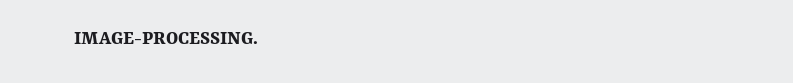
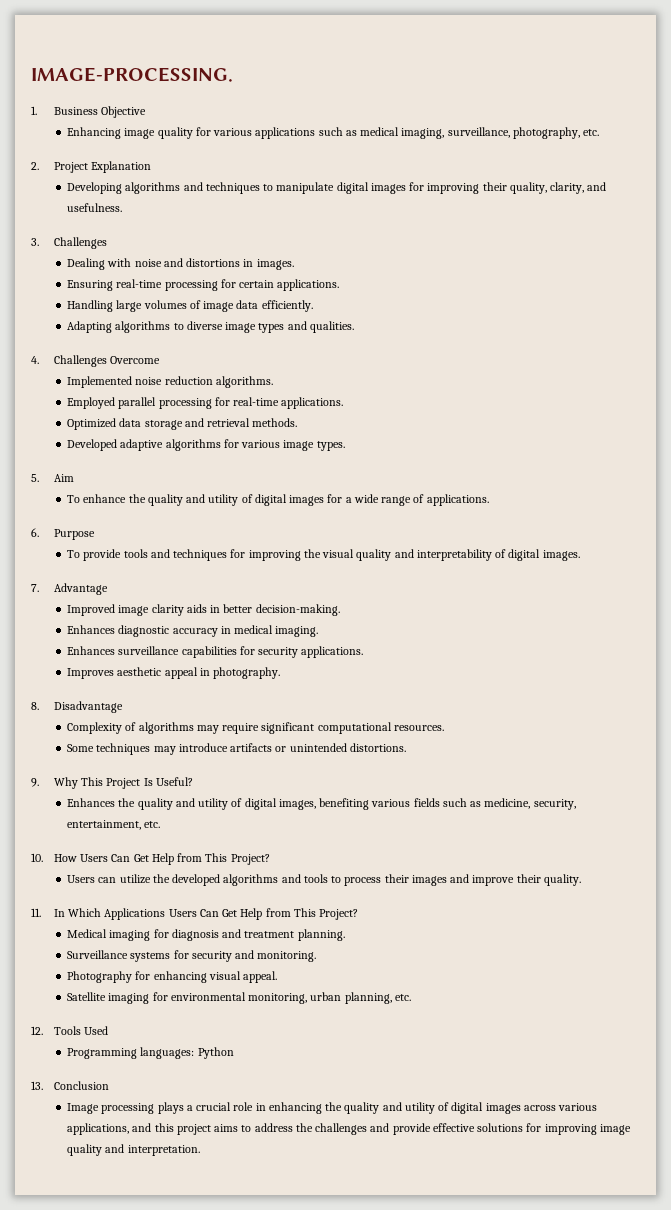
(258, 38) none -> [31,106,147,118] [67,127,600,139] [31,161,152,173] [67,182,607,194] [67,203,123,212] [31,237,107,249] [67,258,294,270] [67,279,340,291] [67,300,313,312] [67,321,354,333] [31,355,161,367] [67,376,273,388] [67,397,344,409] [67,418,298,430] [67,439,345,451] [31,474,74,482] [67,494,489,506] [31,528,95,540] [67,549,580,561] [31,583,108,595] [67,604,340,616] [67,625,319,637] [67,646,364,658] [67,667,281,679] [31,701,123,713] [67,722,444,734] [67,743,406,755] [31,777,193,789] [67,798,576,810] [67,820,161,830] [31,853,270,865] [67,874,581,886] [31,908,359,920] [67,929,345,941] [67,950,317,962] [67,971,278,983] [67,992,411,1004] [31,1026,109,1035] [67,1047,234,1059] [31,1081,109,1090] [67,1102,598,1114] [67,1123,631,1135] [67,1144,200,1156] // 1. Business Objective // Enhancing image quality for various applications such as medical imaging, surveillance, photography, etc. // 2. Project Explanation // Developing algorithms and techniques to manipulate digital images for improving their quality, clarity, and usefulness. // 3. Challenges // Dealing with noise and distortions in images. // Ensuring real-time processing for certain applications. // Handling large volumes of image data efficiently. // Adapting algorithms to diverse image types and qualities. // 4. Challenges Overcome // Implemented noise reduction algorithms. // Employed parallel processing for real-time applications. // Optimized data storage and retrieval methods. // Developed adaptive algorithms for various image types. // 5. Aim // To enhance the quality and utility of digital images for a wide range of applications. // 6. Purpose // To provide tools and techniques for improving the visual quality and interpretability of digital images. // 7. Advantage // Improved image clarity aids in better decision-making. // Enhances diagnostic accuracy in medical imaging. // Enhances surveillance capabilities for security applications. // Improves aesthetic appeal in photography. // 8. Disadvantage // Complexity of algorithms may require significant computational resources. // Some techniques may introduce artifacts or unintended distortions. // 9. Why This Project Is Useful? // Enhances the quality and utility of digital images, benefiting various fields such as medicine, security, entertainment, etc. // 10. How Users Can Get Help from This Project? // Users can utilize the developed algorithms and tools to process their images and improve their quality. // 11. In Which Applications Users Can Get Help from This Project? // Medical imaging for diagnosis and treatment planning. // Surveillance systems for security and monitoring. // Photography for enhancing visual appeal. // Satellite imaging for environmental monitoring, urban planning, etc. // 12. Tools Used // Programming languages: Python // 13. Conclusion // Image processing plays a crucial role in enhancing the quality and utility of digital images across various applications, and this project aims to address the challenges and provide effective solutions for improving image quality and interpretation.

